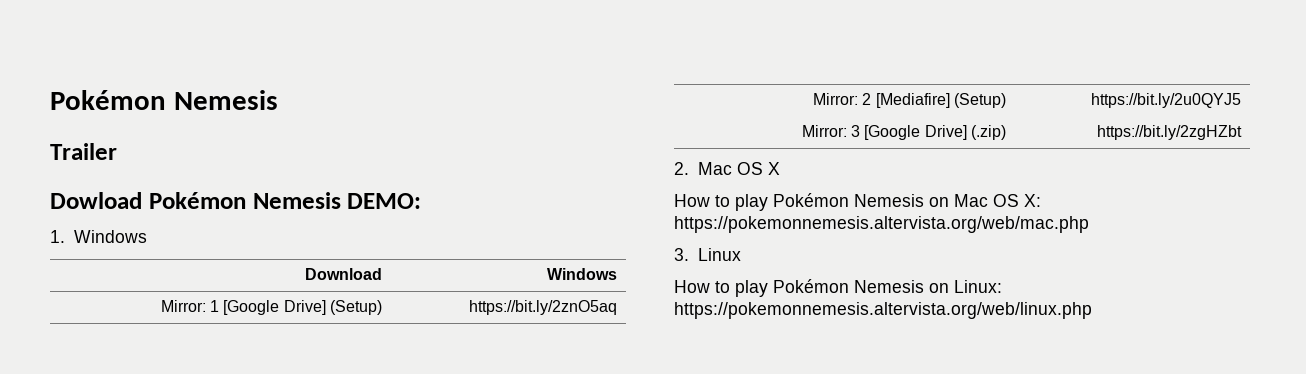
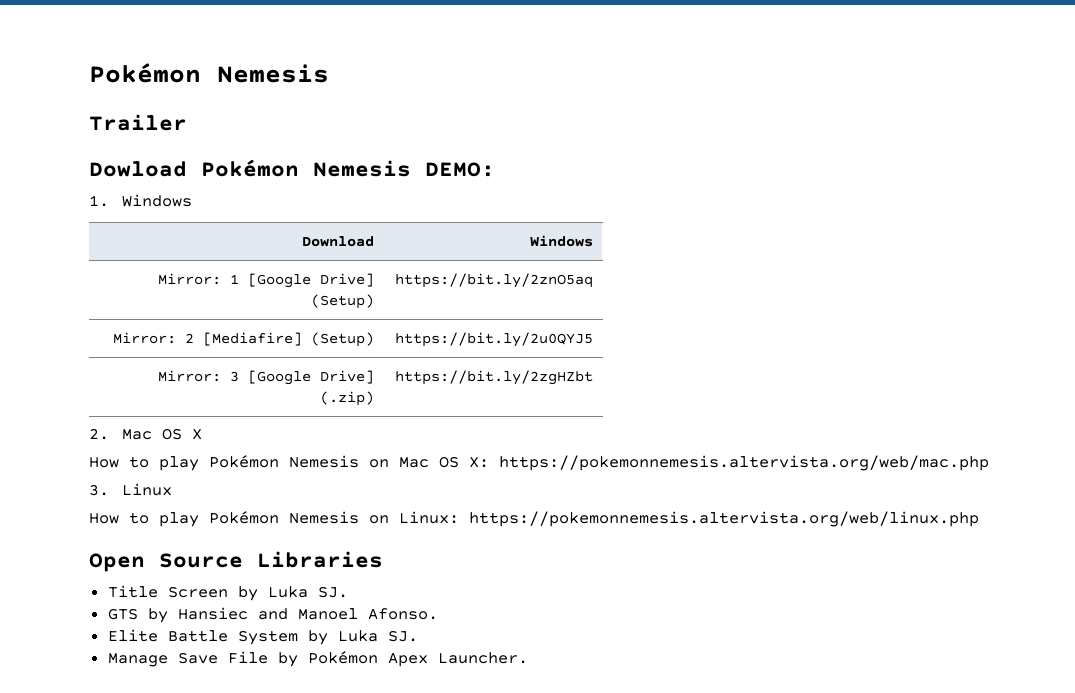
(1092, 310) none -> [89,551,383,572] [107,585,348,601] [107,607,438,623] [107,629,418,645] [107,651,528,667] // Open Source Libraries // Title Screen by Luka SJ. // GTS by Hansiec and Manoel Afonso. // Elite Battle System by Luka SJ. // Manage Save File by Pokémon Apex Launcher.

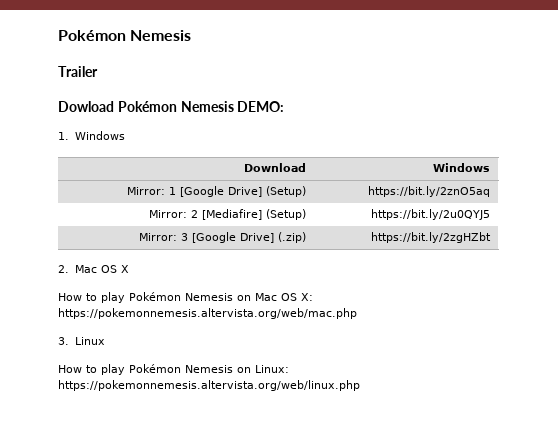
[89,551,383,572] [107,585,348,601] [107,607,438,623] [107,629,418,645] [107,651,528,667] // Open Source Libraries // Title Screen by Luka SJ. // GTS by Hansiec and Manoel Afonso. // Elite Battle System by Luka SJ. // Manage Save File by Pokémon Apex Launcher. -> (360, 385) none

